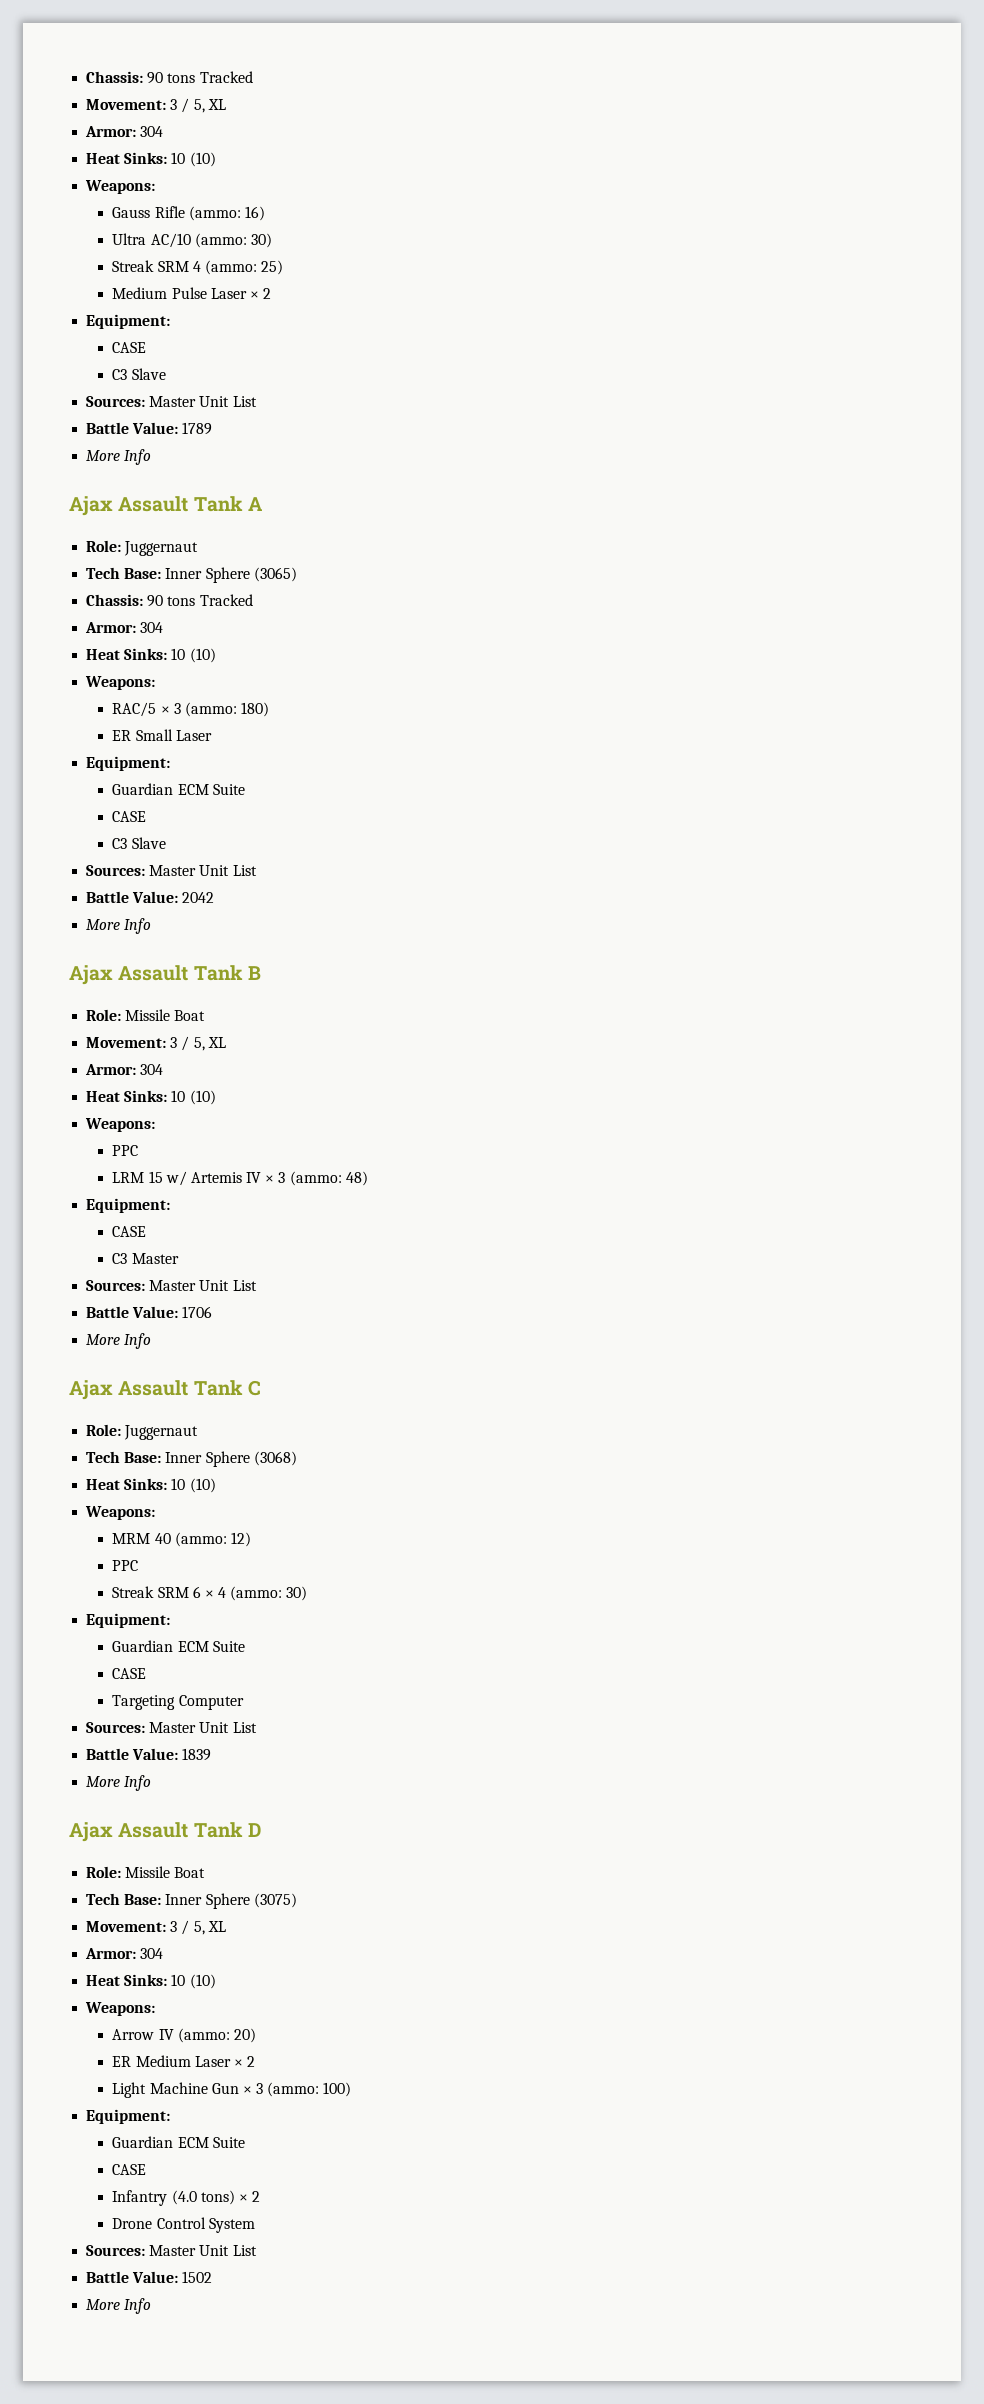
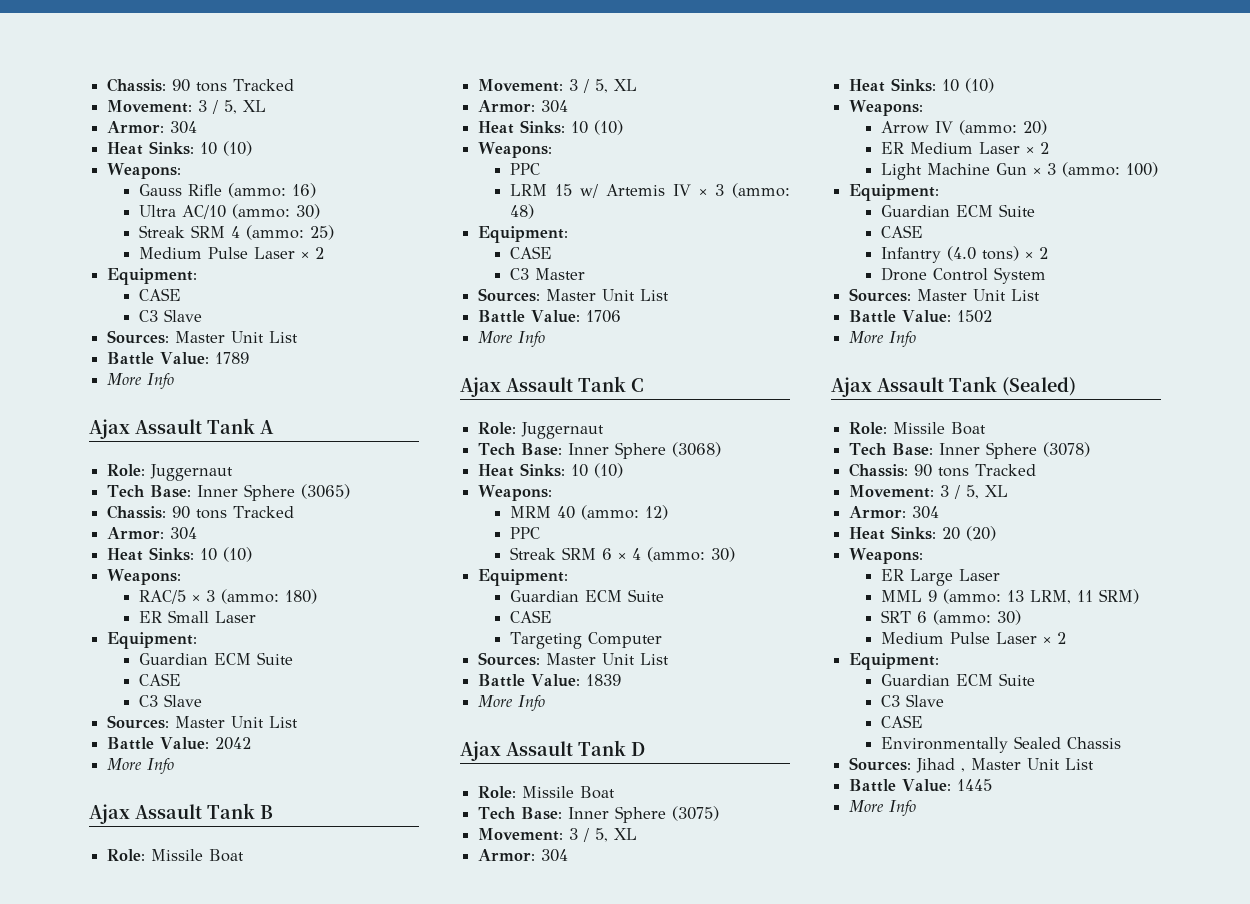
(152, 2306) none -> [831,376,1076,397] [849,422,987,435] [849,442,1091,459] [849,463,1037,477] [849,485,1009,499] [849,506,940,519] [849,526,997,541] [849,548,924,564] [881,569,1001,586] [881,589,1140,604] [881,610,1022,625] [881,632,1067,644] [849,653,940,670] [881,673,1036,686] [881,694,945,707] [881,715,924,728] [881,736,1122,753] [849,757,1095,773] [849,779,993,792] [849,800,917,817] // Ajax Assault Tank (Sealed) // Role: Missile Boat // Tech Base: Inner Sphere (3078) // Chassis: 90 tons Tracked // Movement: 3 / 5, XL // Armor: 304 // Heat Sinks: 20 (20) // Weapons: // ER Large Laser // MML 9 (ammo: 13 LRM, 11 SRM) // SRT 6 (ammo: 30) // Medium Pulse Laser × 2 // Equipment: // Guardian ECM Suite // C3 Slave // CASE // Environmentally Sealed Chassis // Sources: Jihad , Master Unit List // Battle Value: 1445 // More Info

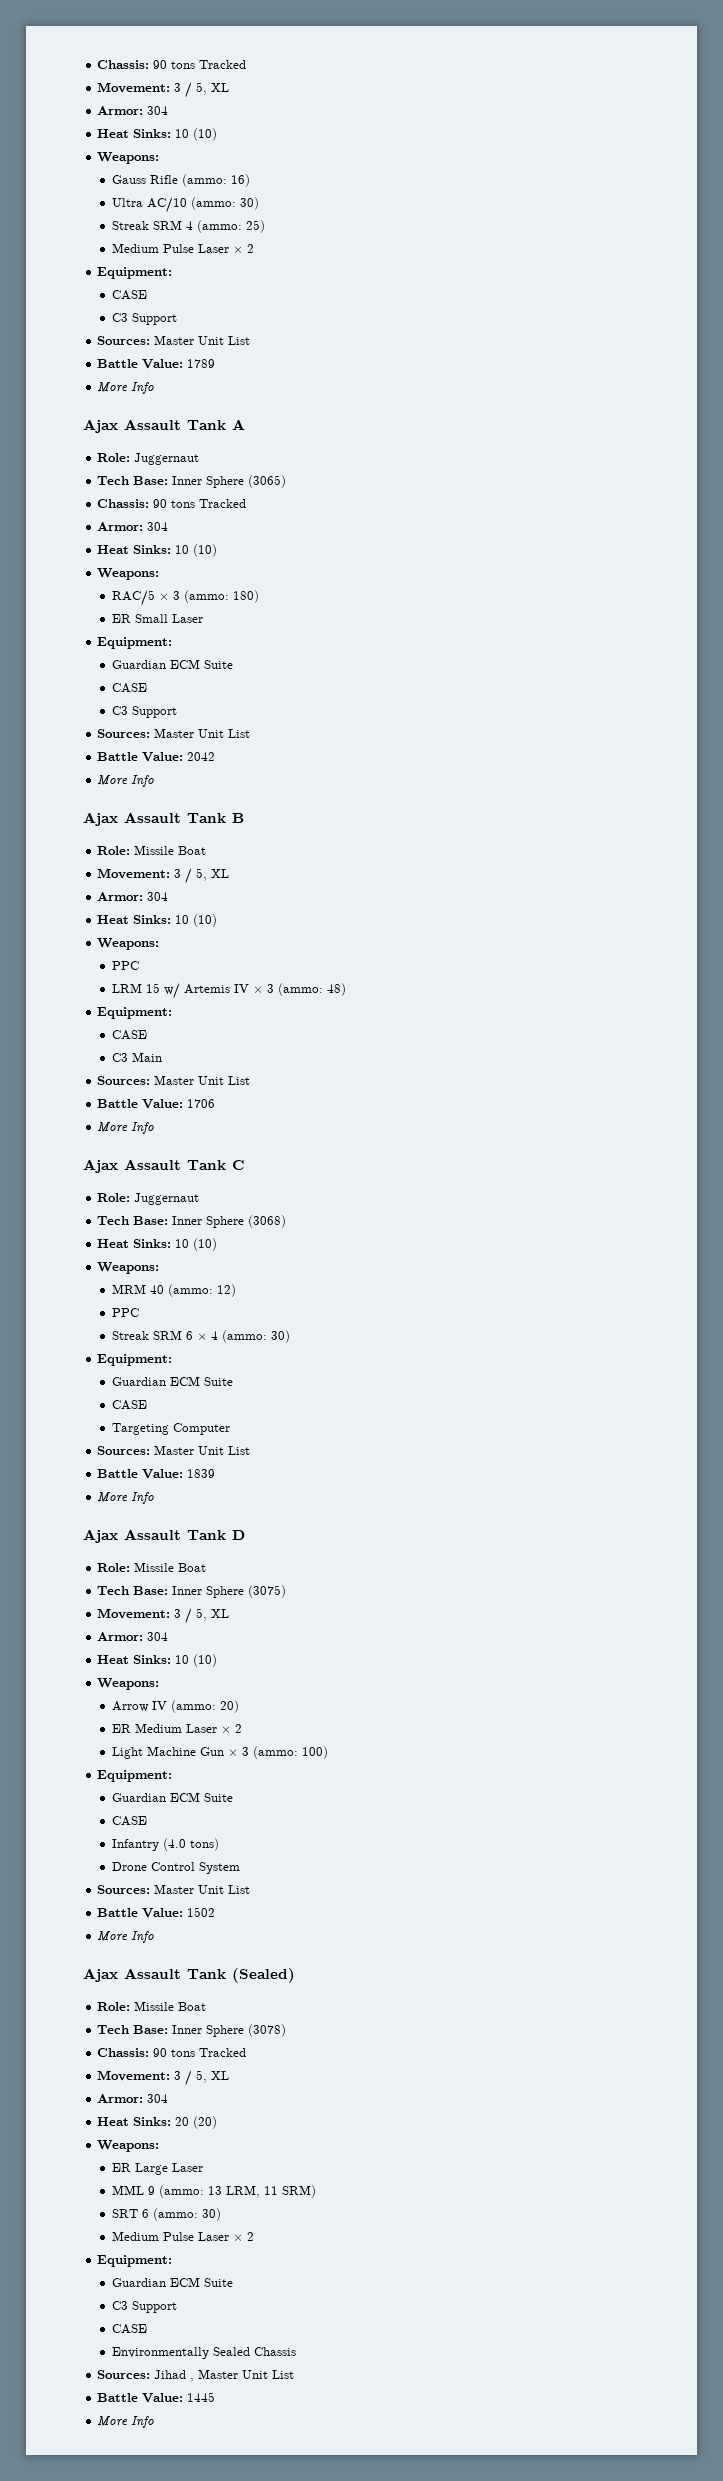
[164,309,203,322] Slave -> [131,313,177,325] Support
[164,694,203,707] Slave -> [131,706,177,718] Support
[535,268,586,280] Master -> [131,1052,162,1062] Main
[1025,247,1049,259] × 2 -> (219, 1844) none
[906,694,945,707] Slave -> [131,2301,177,2313] Support

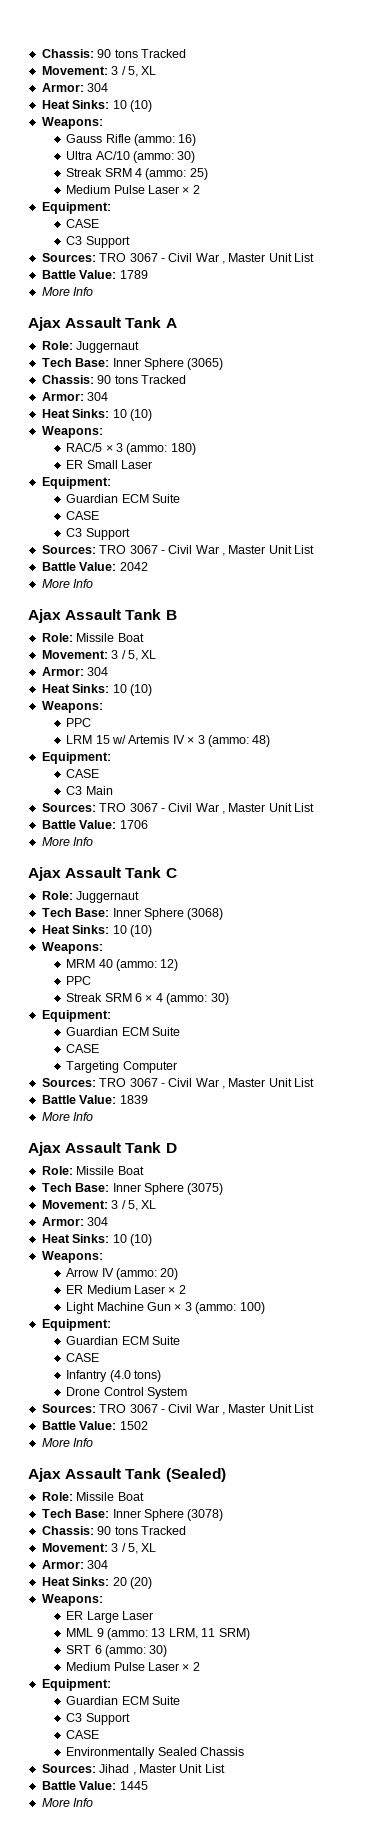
(151, 340) none -> [99,253,225,264] TRO 3067 - Civil War ,
(151, 733) none -> [99,545,225,556] TRO 3067 - Civil War ,
(151, 1080) none -> [99,803,225,814] TRO 3067 - Civil War ,
(151, 1450) none -> [99,1078,225,1089] TRO 3067 - Civil War ,
(151, 1889) none -> [99,1404,225,1415] TRO 3067 - Civil War ,

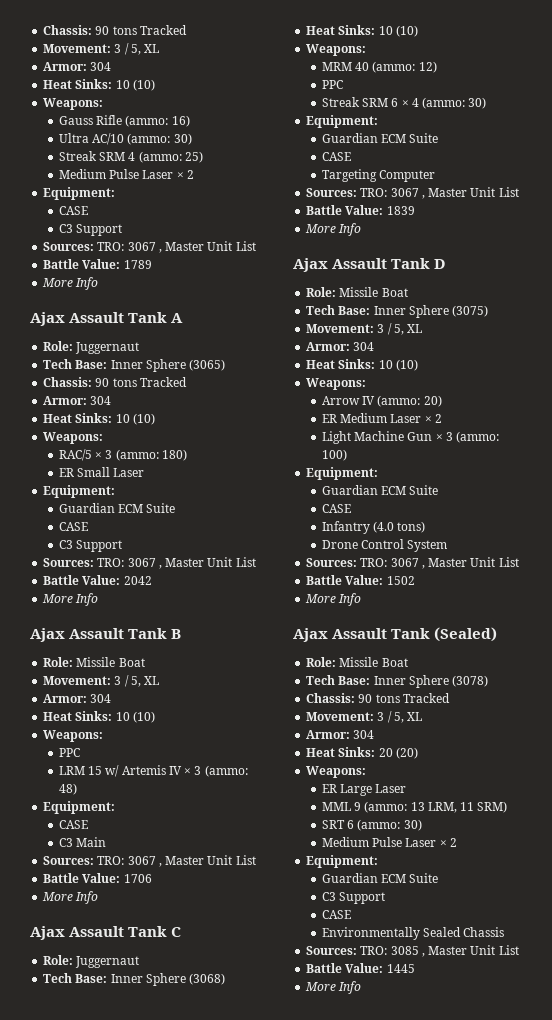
[99,253,219,262] TRO 3067 - Civil War -> [97,242,156,251] TRO: 3067
[99,545,219,554] TRO 3067 - Civil War -> [97,558,156,567] TRO: 3067
[99,803,219,812] TRO 3067 - Civil War -> [97,856,156,865] TRO: 3067
[99,1078,219,1087] TRO 3067 - Civil War -> [360,188,419,197] TRO: 3067
[99,1404,219,1413] TRO 3067 - Civil War -> [360,558,419,567] TRO: 3067
[99,1764,130,1773] Jihad -> [360,946,419,955] TRO: 3085

